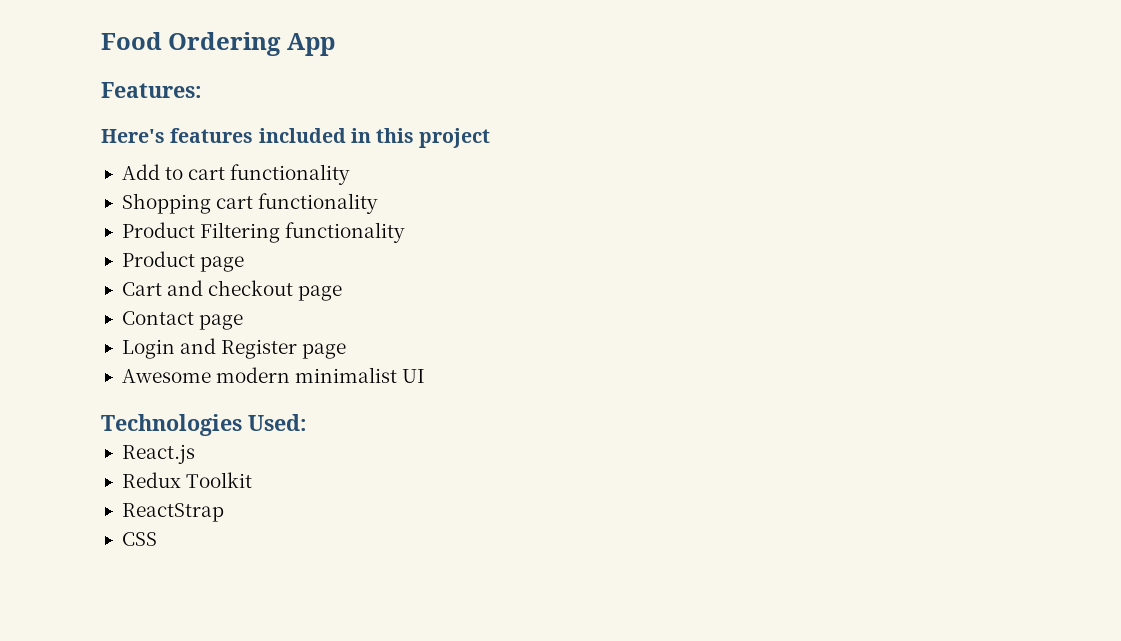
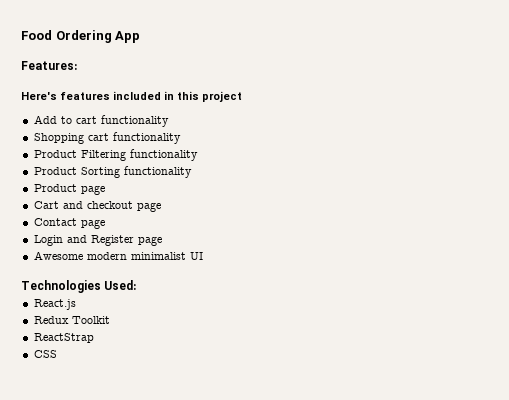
(406, 232) none -> [33,166,192,178] // Product Sorting functionality

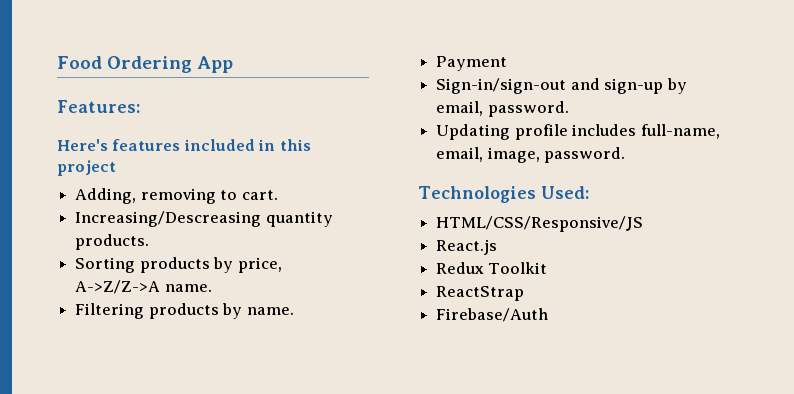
[33,115,169,127] [33,132,181,144] [33,149,198,161] [33,166,192,178] [33,184,105,195] [33,201,161,212] [33,218,105,229] [33,235,162,246] [33,251,203,260] Add to cart functionality // Shopping cart functionality // Product Filtering functionality // Product Sorting functionality // Product page // Cart and checkout page // Contact page // Login and Register page // Awesome modern minimalist UI -> [75,188,278,204] [75,211,333,227] [75,234,150,250] [75,257,282,273] [75,280,212,294] [75,303,294,319] [436,56,508,71] [436,78,687,94] [436,101,569,117] [436,124,720,140] [436,147,626,163] Adding, removing to cart. // Increasing/Descreasing quantity products. // Sorting products by price, A->Z/Z->A name. // Filtering products by name. // Payment // Sign-in/sign-out and sign-up by email, password. // Updating profile includes full-name, email, image, password.
(137, 285) none -> [436,216,644,232] // HTML/CSS/Responsive/JS
[33,350,57,358] CSS -> [436,308,549,322] Firebase/Auth

